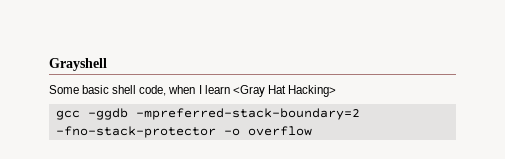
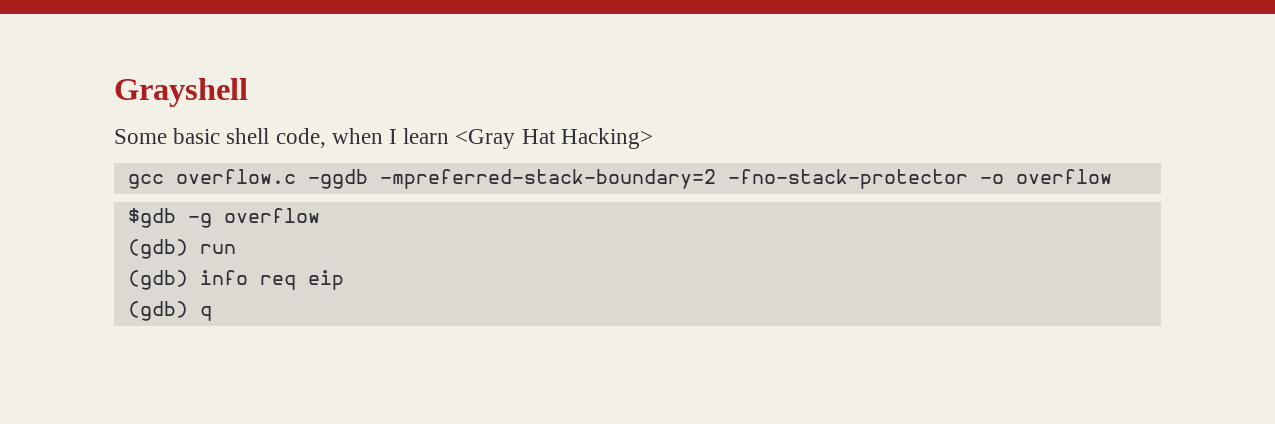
(80, 115) none -> [175,169,296,184] overflow.c
(312, 131) none -> [127,208,320,228] [127,239,236,259] [127,270,344,290] [127,301,212,321] // $gdb -g overflow // (gdb) run // (gdb) info req eip // (gdb) q

